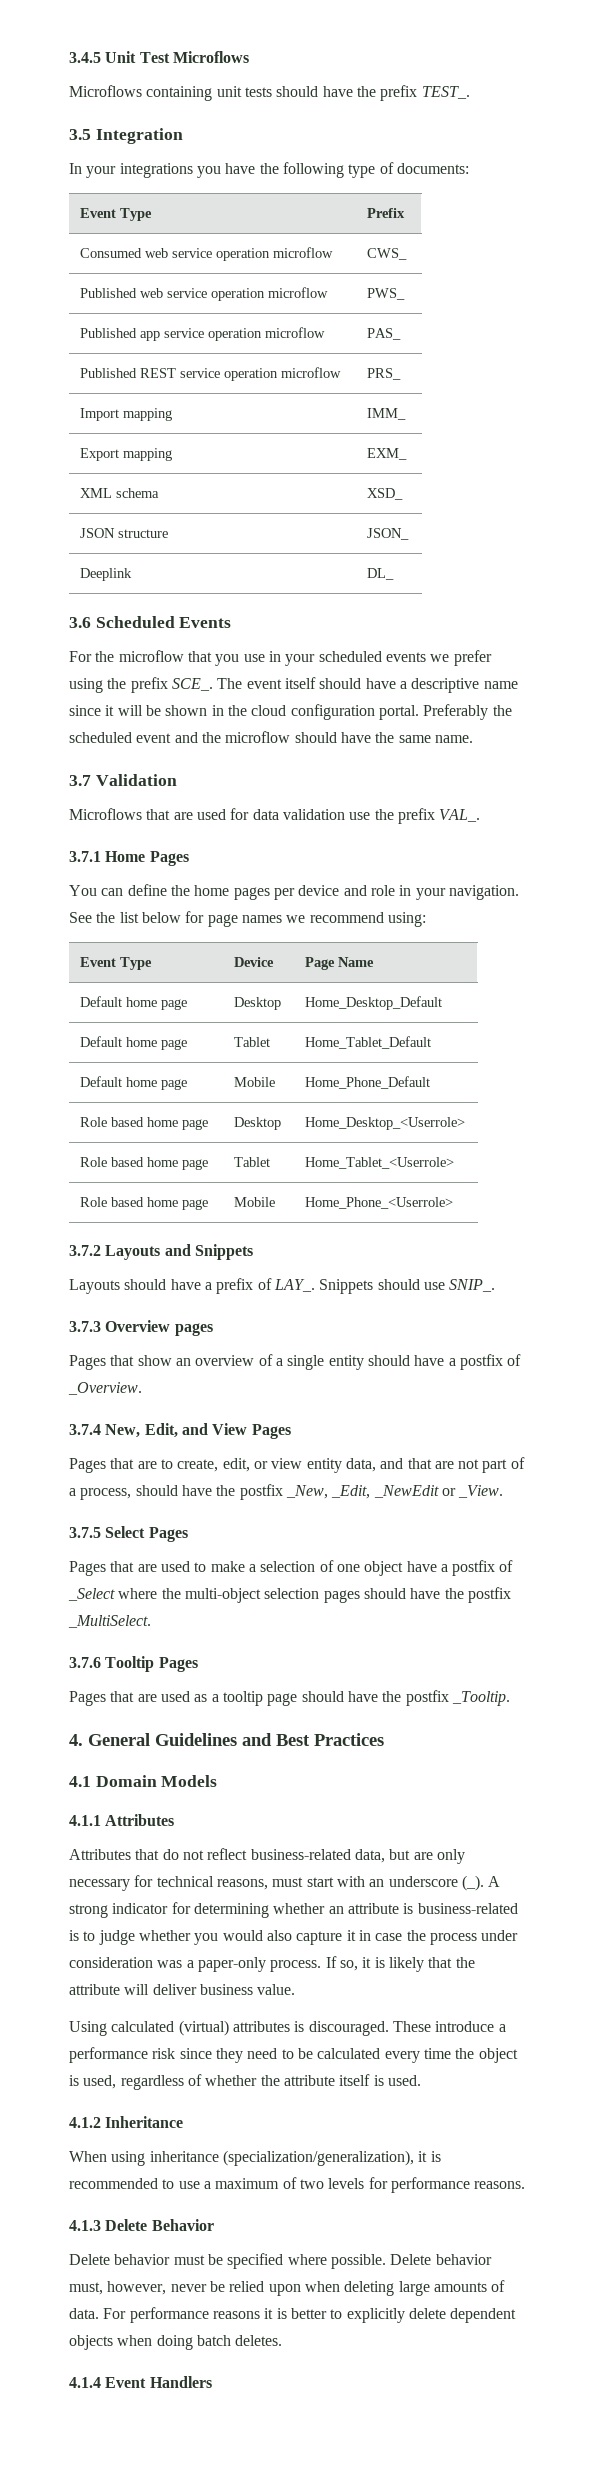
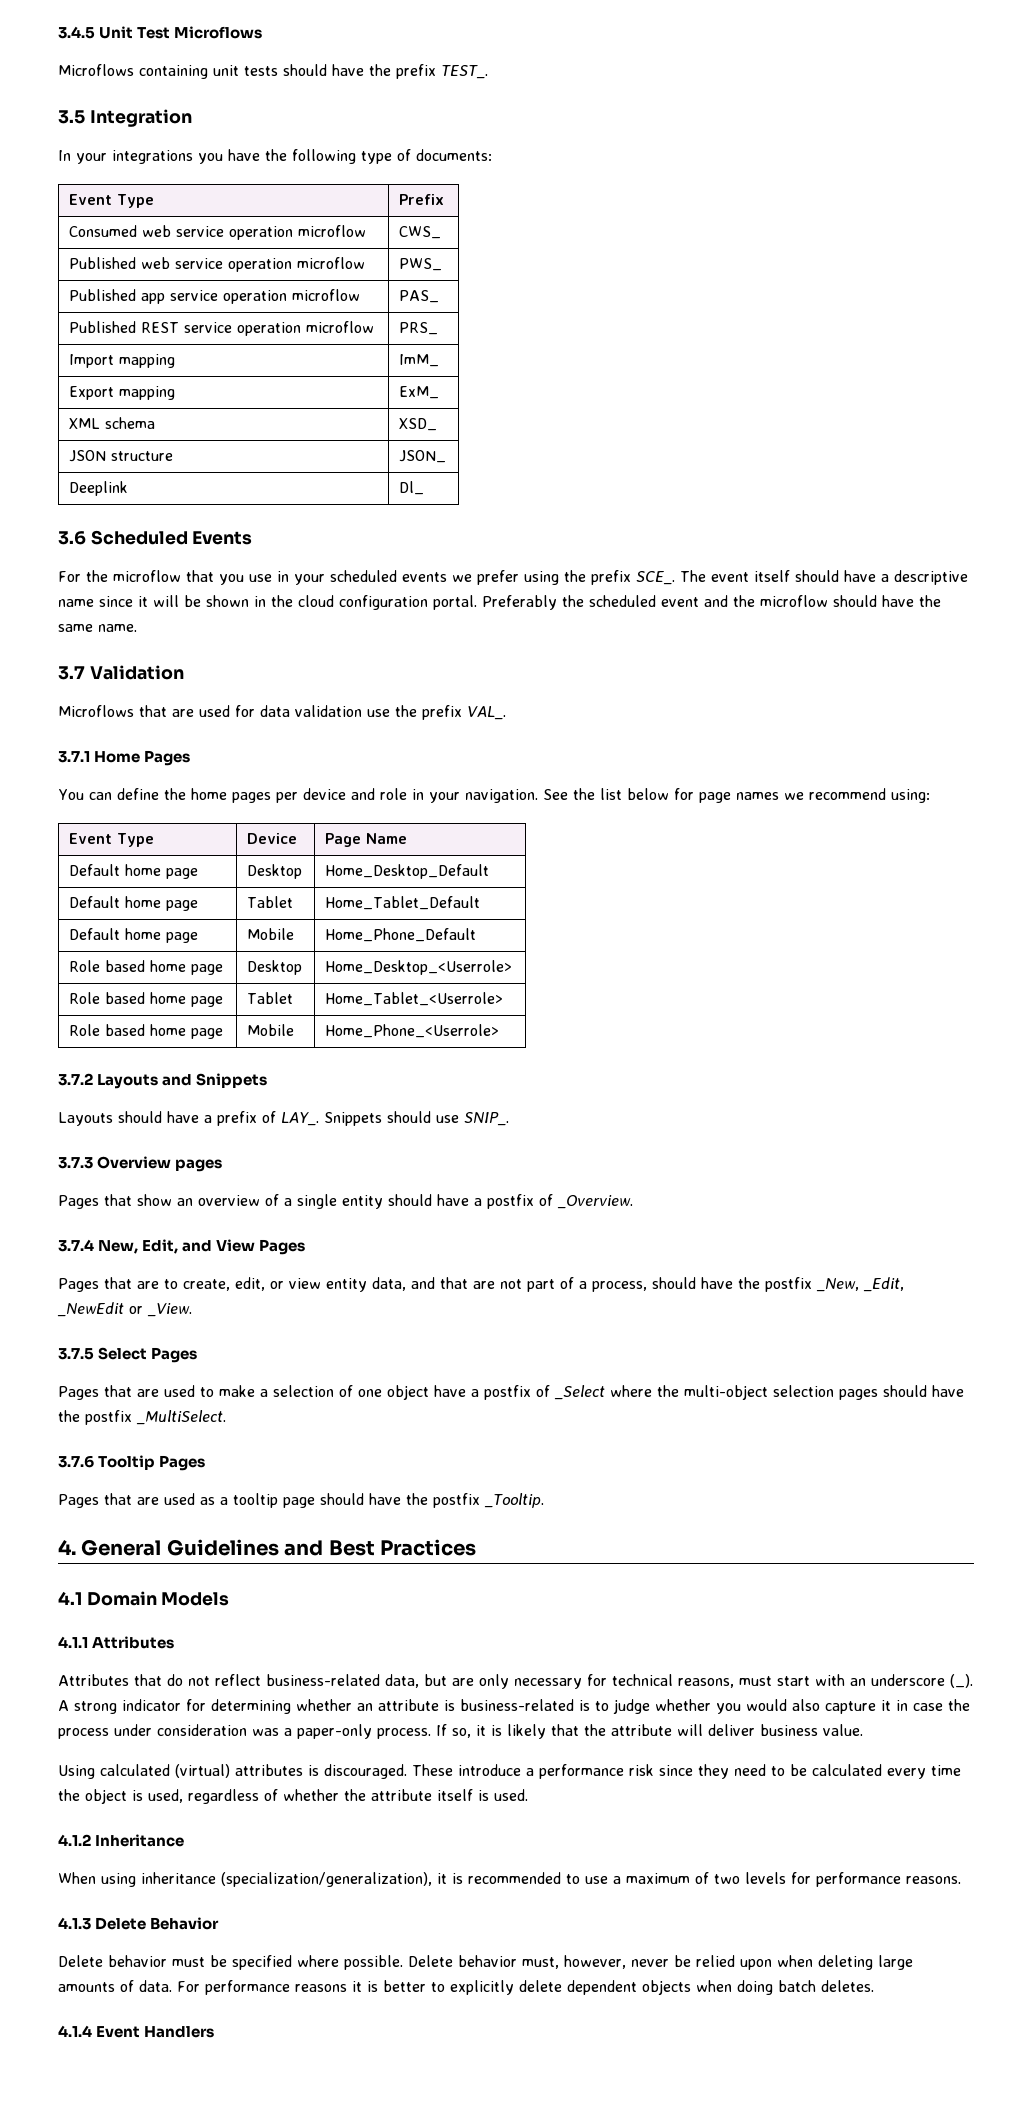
[367,408,407,420] IMM_ -> [399,354,440,367] ImM_
[367,448,408,460] EXM_ -> [399,386,440,399] ExM_
[367,568,395,580] DL_ -> [399,481,425,495] Dl_

